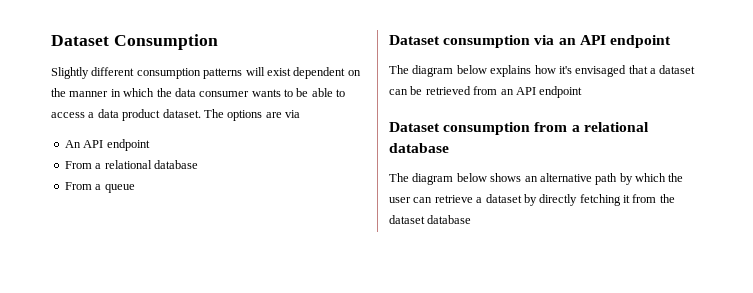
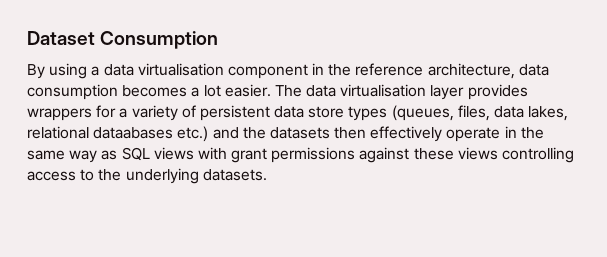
[51,67,361,79] [51,88,346,97] [51,109,300,121] [64,139,150,151] [64,160,198,169] [64,182,135,193] [389,35,671,48] [389,65,696,77] [389,86,583,98] [389,122,649,135] [389,143,449,153] [389,173,684,185] [389,194,675,206] [389,215,472,224] Slightly different consumption patterns will exist dependent on the manner in which the data consumer wants to be able to access a data product dataset. The options are via // An API endpoint // From a relational database // From a queue // Dataset consumption via an API endpoint // The diagram below explains how it's envisaged that a dataset can be retrieved from an API endpoint // Dataset consumption from a relational database // The diagram below shows an alternative path by which the user can retrieve a dataset by directly fetching it from the dataset database -> [27,63,549,79] [27,84,528,100] [27,105,569,121] [27,126,544,142] [27,147,575,163] [27,168,267,184] By using a data virtualisation component in the reference architecture, data consumption becomes a lot easier. The data virtualisation layer provides wrappers for a variety of persistent data store types (queues, files, data lakes, relational dataabases etc.) and the datasets then effectively operate in the same way as SQL views with grant permissions against these views controlling access to the underlying datasets.

